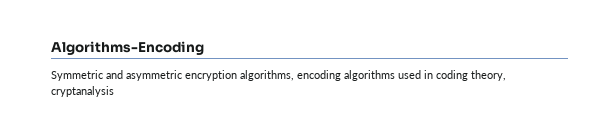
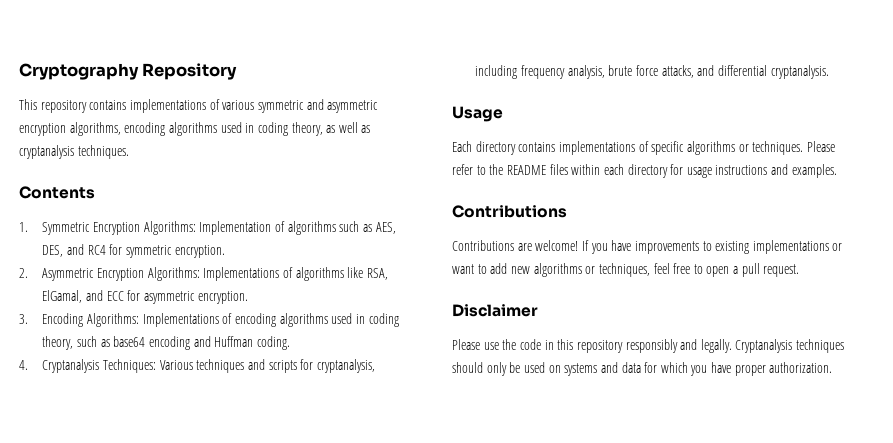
[51,41,204,55] [51,70,103,81] Algorithms-Encoding // Symmetric -> [19,63,238,80] [19,99,304,113] Cryptography Repository // This repository contains implementations of various symmetric
[51,86,114,97] cryptanalysis -> [326,122,371,133] [19,145,129,159] [19,186,95,199] [19,221,396,235] [42,244,225,258] [19,267,388,281] [42,290,248,304] [19,313,399,327] [42,336,290,350] [19,359,375,373] [475,65,829,79] [452,106,503,122] [452,141,835,155] [452,164,837,178] [452,205,567,218] [452,240,843,254] [452,263,800,277] [452,304,538,317] [452,339,845,353] [452,362,833,376] as well as cryptanalysis techniques. // Contents // 1. Symmetric Encryption Algorithms: Implementation of algorithms such as AES, DES, and RC4 for symmetric encryption. // 2. Asymmetric Encryption Algorithms: Implementations of algorithms like RSA, ElGamal, and ECC for asymmetric encryption. // 3. Encoding Algorithms: Implementations of encoding algorithms used in coding theory, such as base64 encoding and Huffman coding. // 4. Cryptanalysis Techniques: Various techniques and scripts for cryptanalysis, including frequency analysis, brute force attacks, and differential cryptanalysis. // Usage // Each directory contains implementations of specific algorithms or techniques. Please refer to the README files within each directory for usage instructions and examples. // Contributions // Contributions are welcome! If you have improvements to existing implementations or want to add new algorithms or techniques, feel free to open a pull request. // Disclaimer // Please use the code in this repository responsibly and legally. Cryptanalysis techniques should only be used on systems and data for which you have proper authorization.

